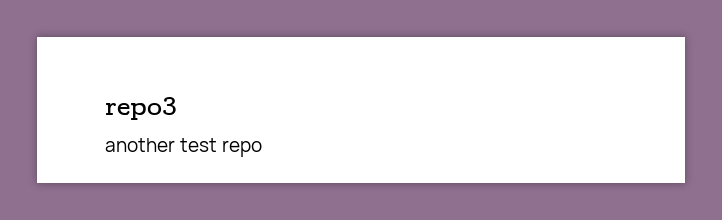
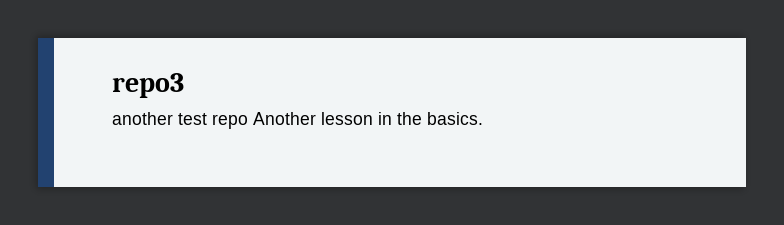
(263, 148) none -> [253,112,483,125] Another lesson in the basics.

